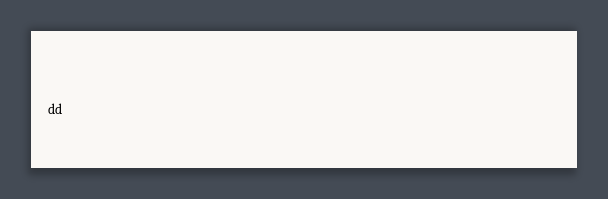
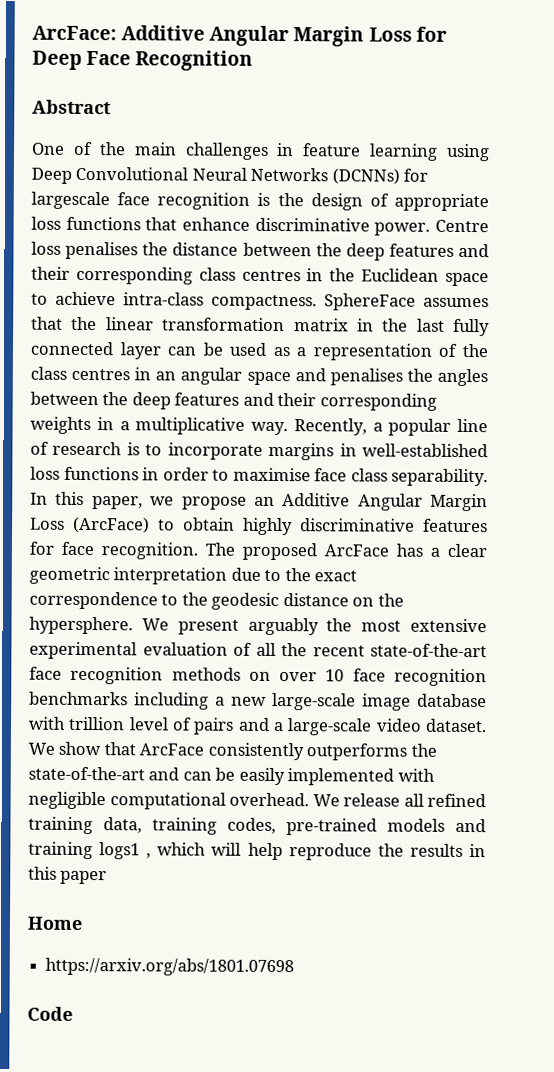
[48,103,62,114] dd -> [32,25,447,47] [32,50,254,71] [32,99,111,115] [31,141,490,162] [31,166,429,185] [31,191,490,212] [31,216,489,236] [31,241,489,261] [31,266,489,287] [31,291,489,311] [31,316,490,337] [30,341,489,361] [30,366,488,387] [30,391,437,411] [30,416,488,436] [30,441,488,461] [30,466,488,487] [30,491,488,512] [30,516,488,536] [29,541,487,561] [29,566,358,585] [29,591,404,611] [29,616,487,636] [29,641,487,660] [29,666,487,687] [29,691,487,711] [28,716,487,736] [28,741,437,761] [28,766,435,786] [28,791,486,810] [28,816,486,836] [28,841,486,861] [28,866,108,885] [27,916,83,930] [45,957,295,977] [27,1006,73,1021] ArcFace: Additive Angular Margin Loss for Deep Face Recognition // Abstract // One of the main challenges in feature learning using Deep Convolutional Neural Networks (DCNNs) for largescale face recognition is the design of appropriate loss functions that enhance discriminative power. Centre loss penalises the distance between the deep features and their corresponding class centres in the Euclidean space to achieve intra-class compactness. SphereFace assumes that the linear transformation matrix in the last fully connected layer can be used as a representation of the class centres in an angular space and penalises the angles between the deep features and their corresponding weights in a multiplicative way. Recently, a popular line of research is to incorporate margins in well-established loss functions in order to maximise face class separability. In this paper, we propose an Additive Angular Margin Loss (ArcFace) to obtain highly discriminative features for face recognition. The proposed ArcFace has a clear geometric interpretation due to the exact correspondence to the geodesic distance on the hypersphere. We present arguably the most extensive experimental evaluation of all the recent state-of-the-art face recognition methods on over 10 face recognition benchmarks including a new large-scale image database with trillion level of pairs and a large-scale video dataset. We show that ArcFace consistently outperforms the state-of-the-art and can be easily implemented with negligible computational overhead. We release all refined training data, training codes, pre-trained models and training logs1 , which will help reproduce the results in this paper // Home // https://arxiv.org/abs/1801.07698 // Code

